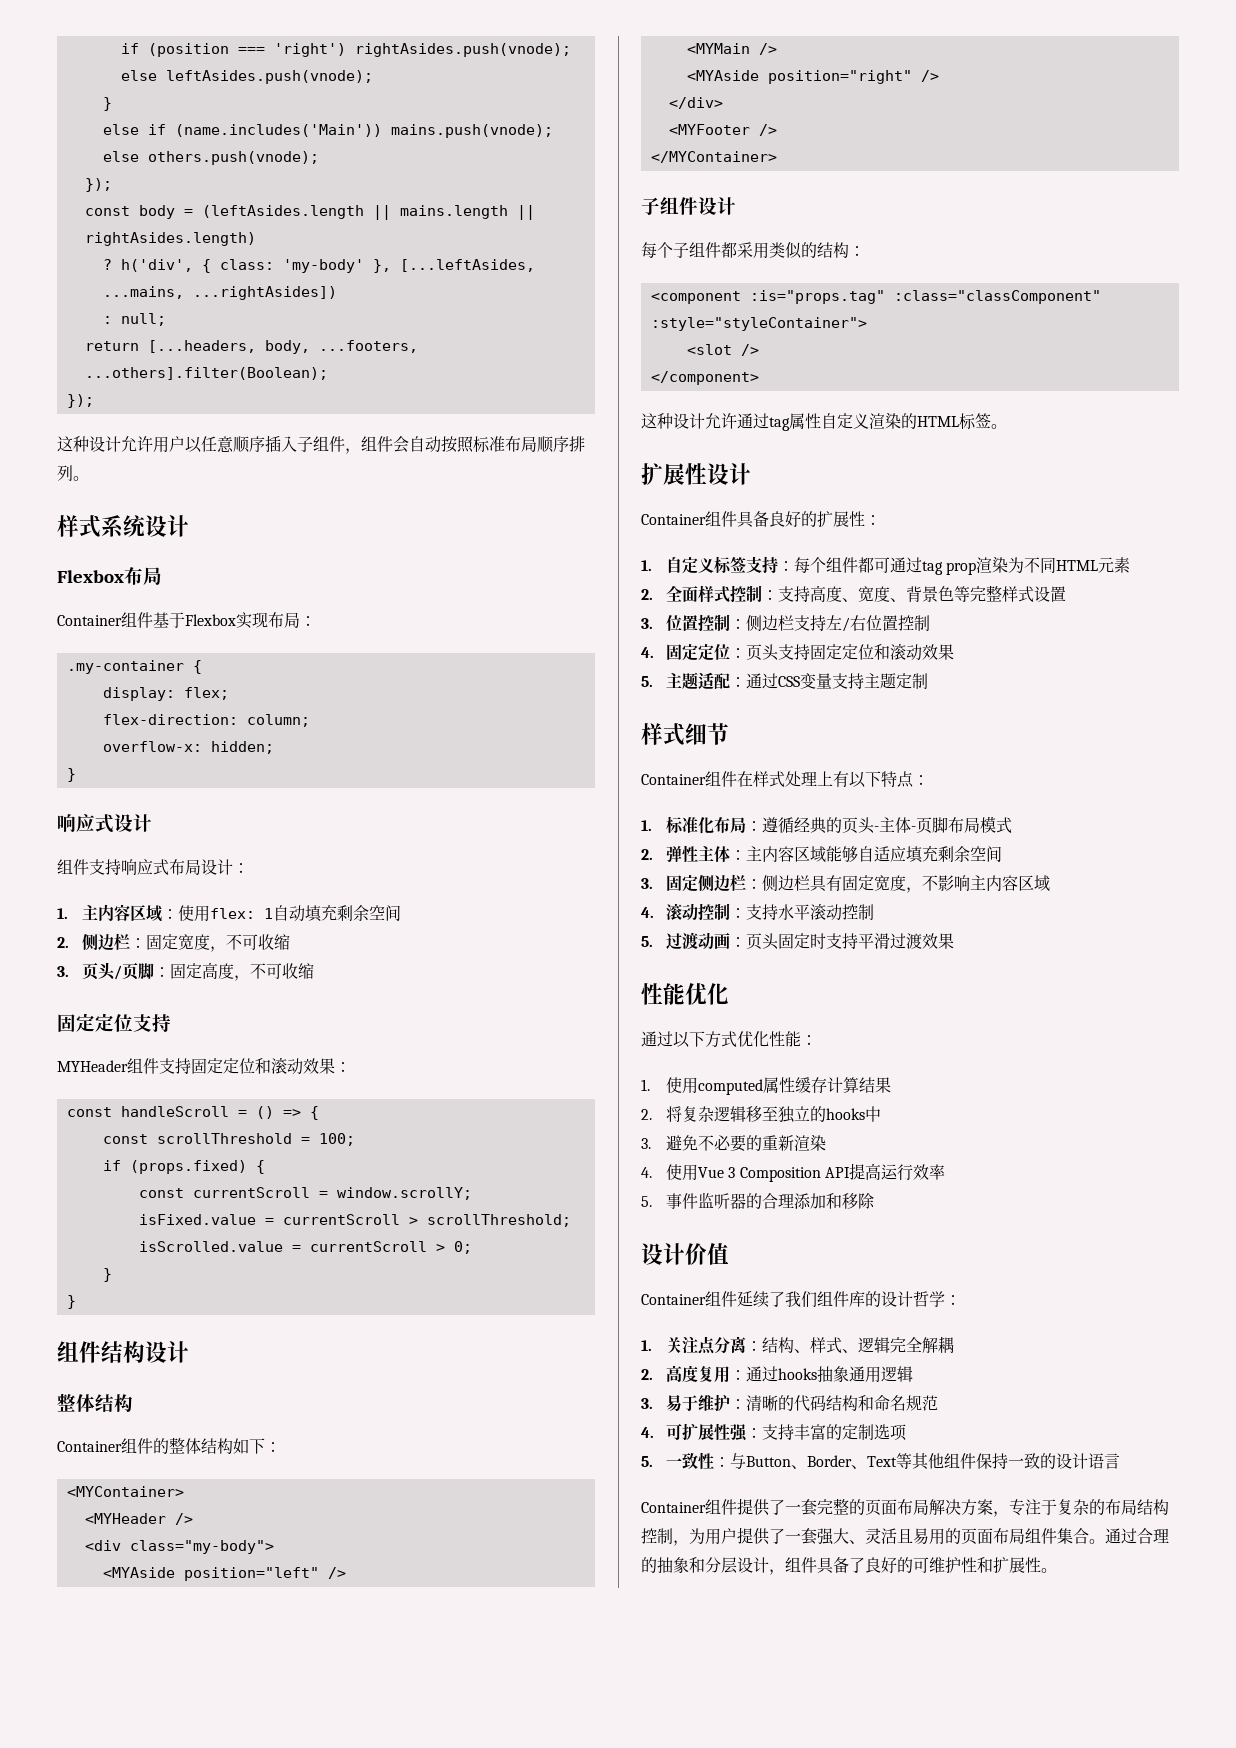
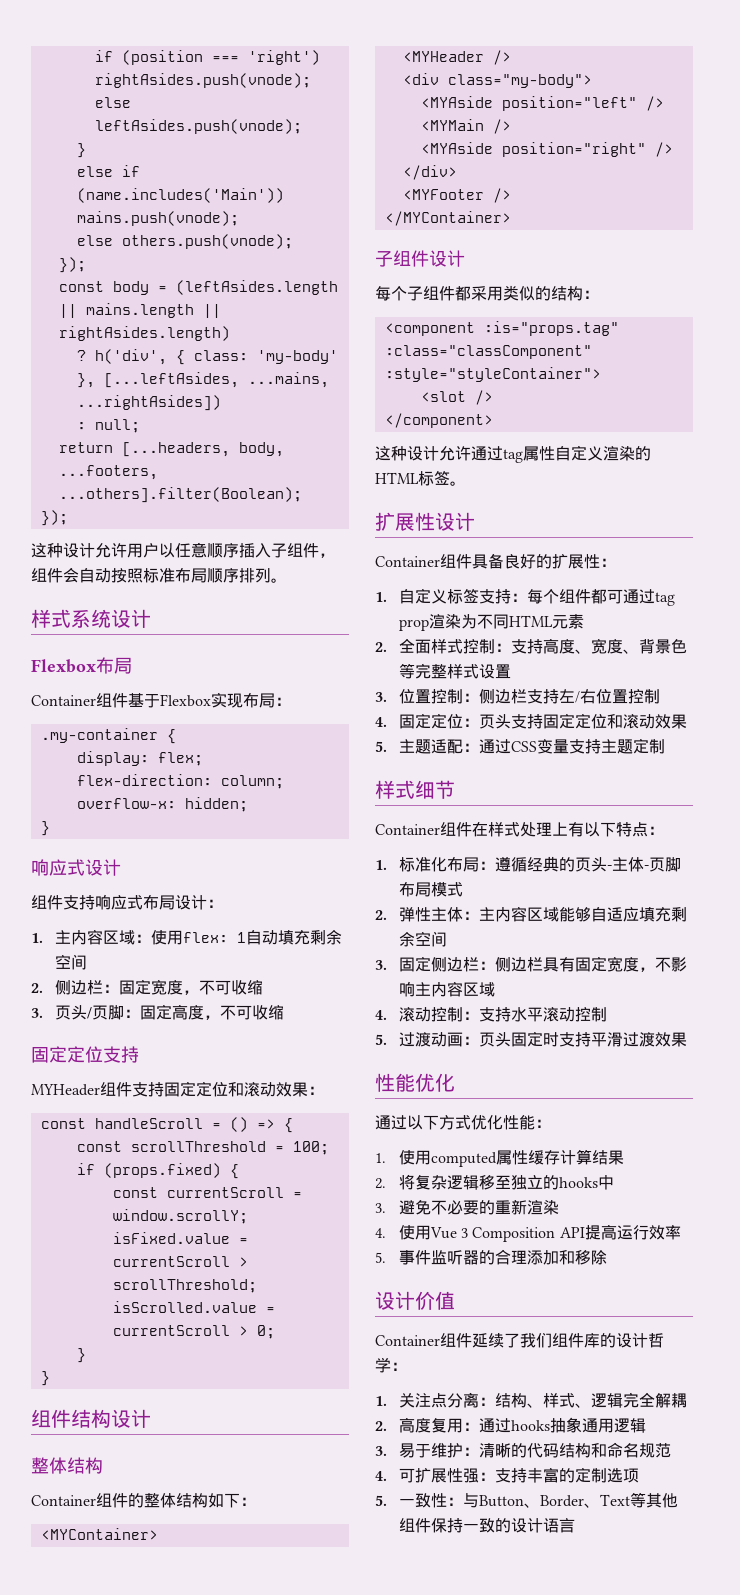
[641,1498,1169,1517] [641,1527,1169,1546] [641,1557,1057,1575] // Container组件提供了一套完整的页面布局解决方案，专注于复杂的布局结构控制，为用户提供了一套强大、灵活且易用的页面布局组件集合。通过合理的抽象和分层设计，组件具备了良好的可维护性和扩展性。 -> (575, 1525) none

